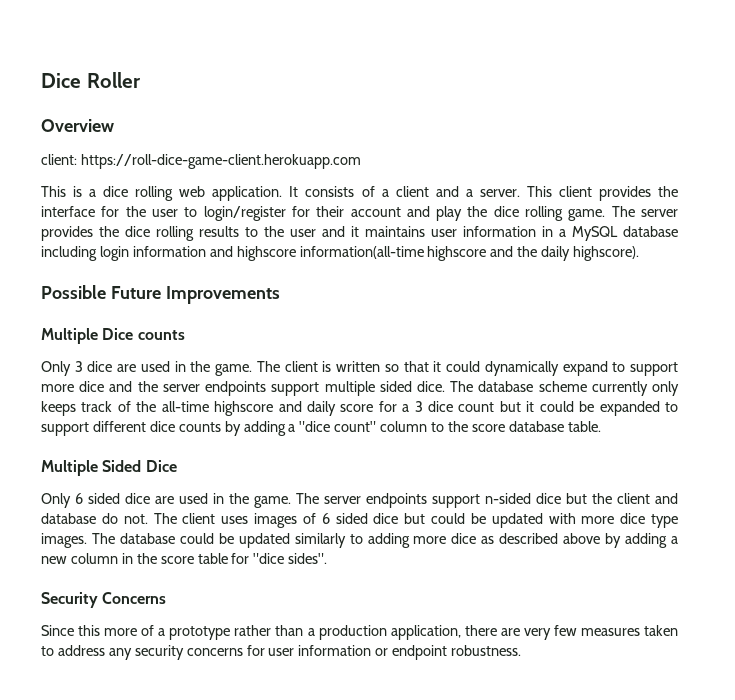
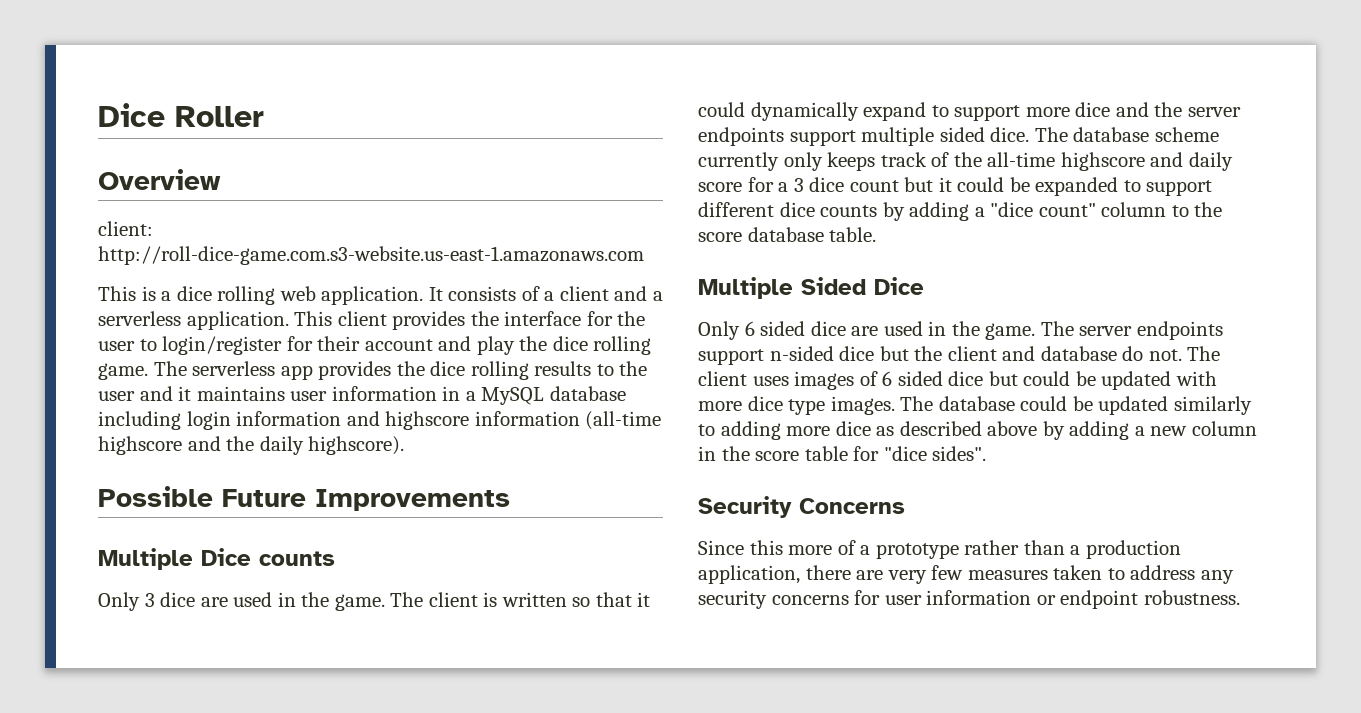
[80,154,361,169] https://roll-dice-game-client.herokuapp.com -> [98,246,644,265] http://roll-dice-game.com.s3-website.us-east-1.amazonaws.com
[479,189,520,197] server. -> [98,311,289,330] serverless application.
[641,209,678,217] server -> [192,361,313,380] serverless app
[299,246,424,259] information(all-time -> [474,411,662,430] information (all-time

